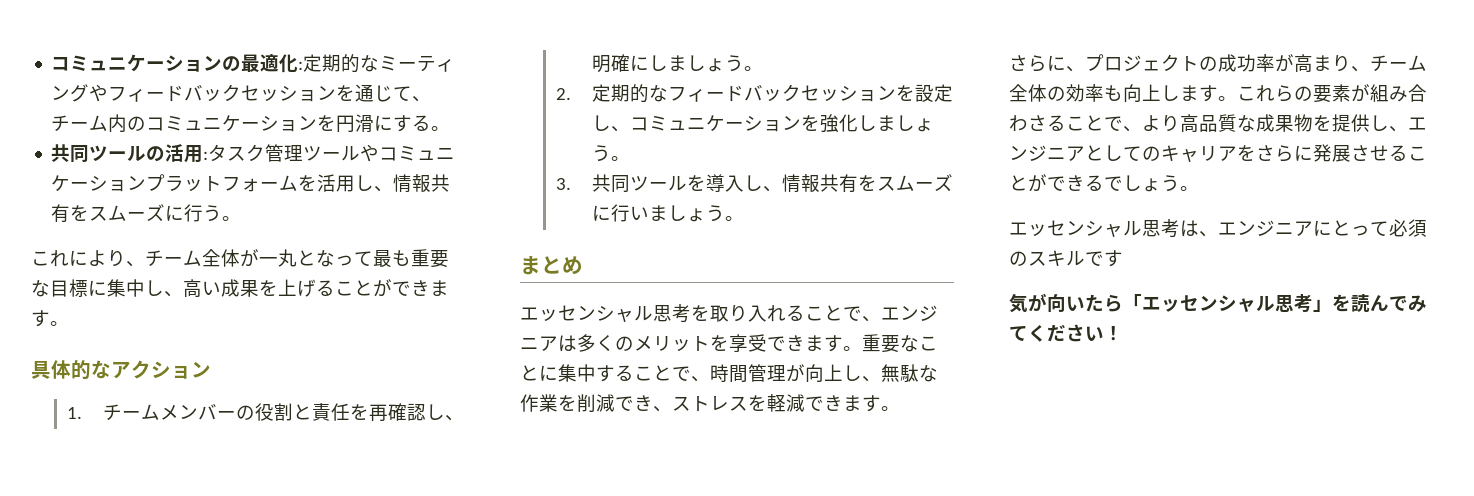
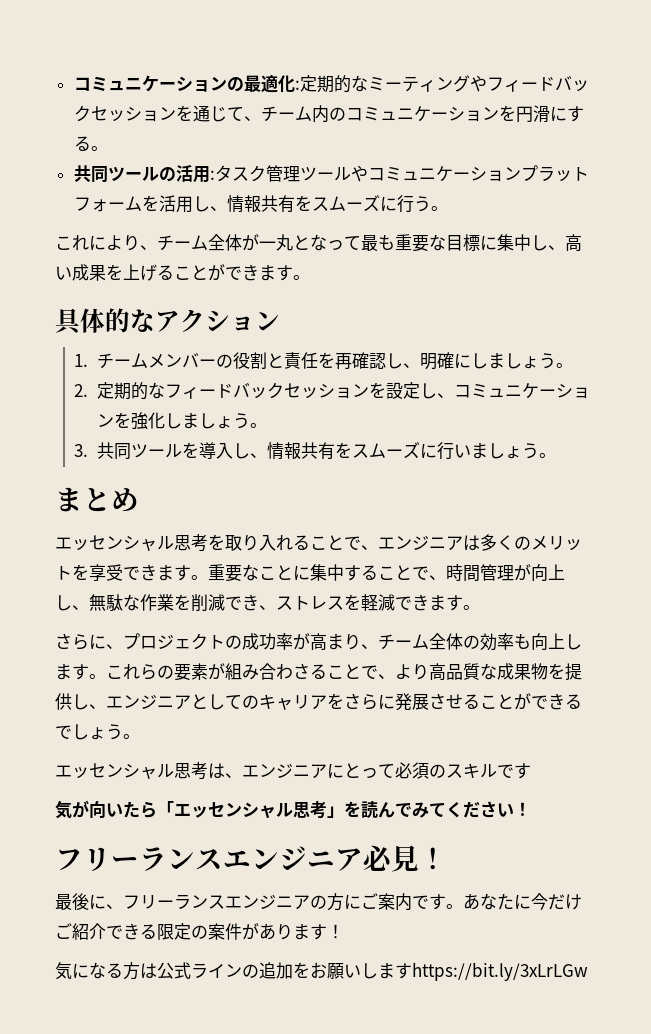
(1123, 333) none -> [55,845,447,872] [55,893,582,911] [55,923,344,940] [55,962,588,981] // フリーランスエンジニア必見！ // 最後に、フリーランスエンジニアの方にご案内です。あなたに今だけご紹介できる限定の案件があります！ // 気になる方は公式ラインの追加をお願いしますhttps://bit.ly/3xLrLGw

